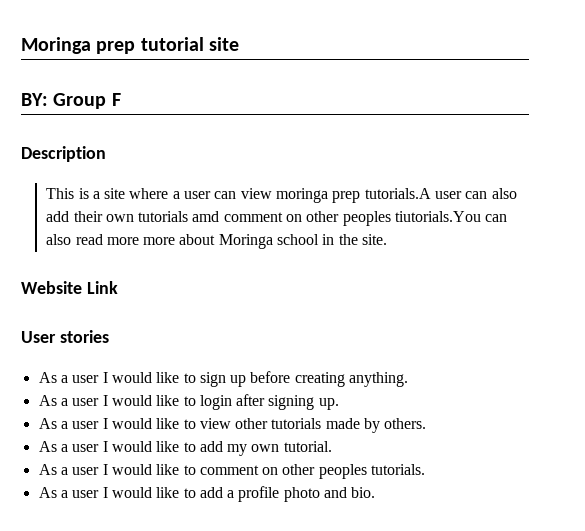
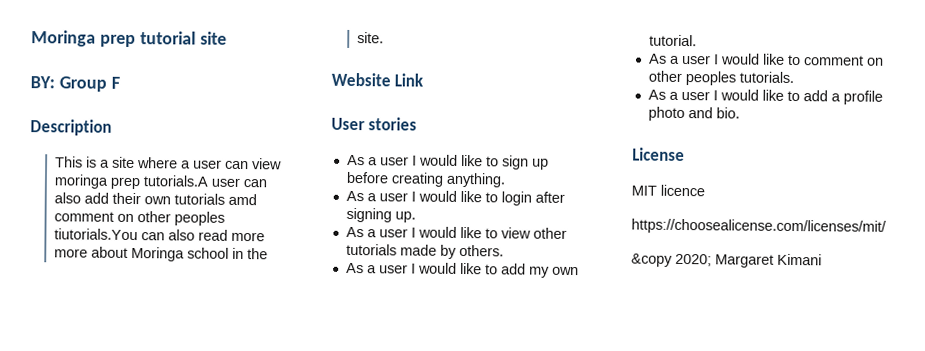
(376, 492) none -> [632,147,685,162] [631,184,705,197] [631,218,887,235] [631,253,822,268] // License // MIT licence // https://choosealicense.com/licenses/mit/ // &copy 2020; Margaret Kimani

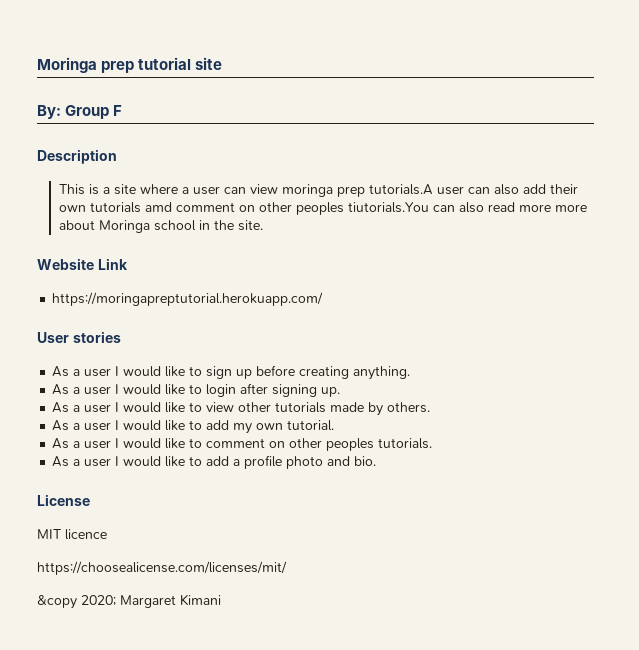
[30,76,55,89] BY: -> [37,105,61,119] By:
(425, 80) none -> [52,292,324,306] // https://moringapreptutorial.herokuapp.com/

